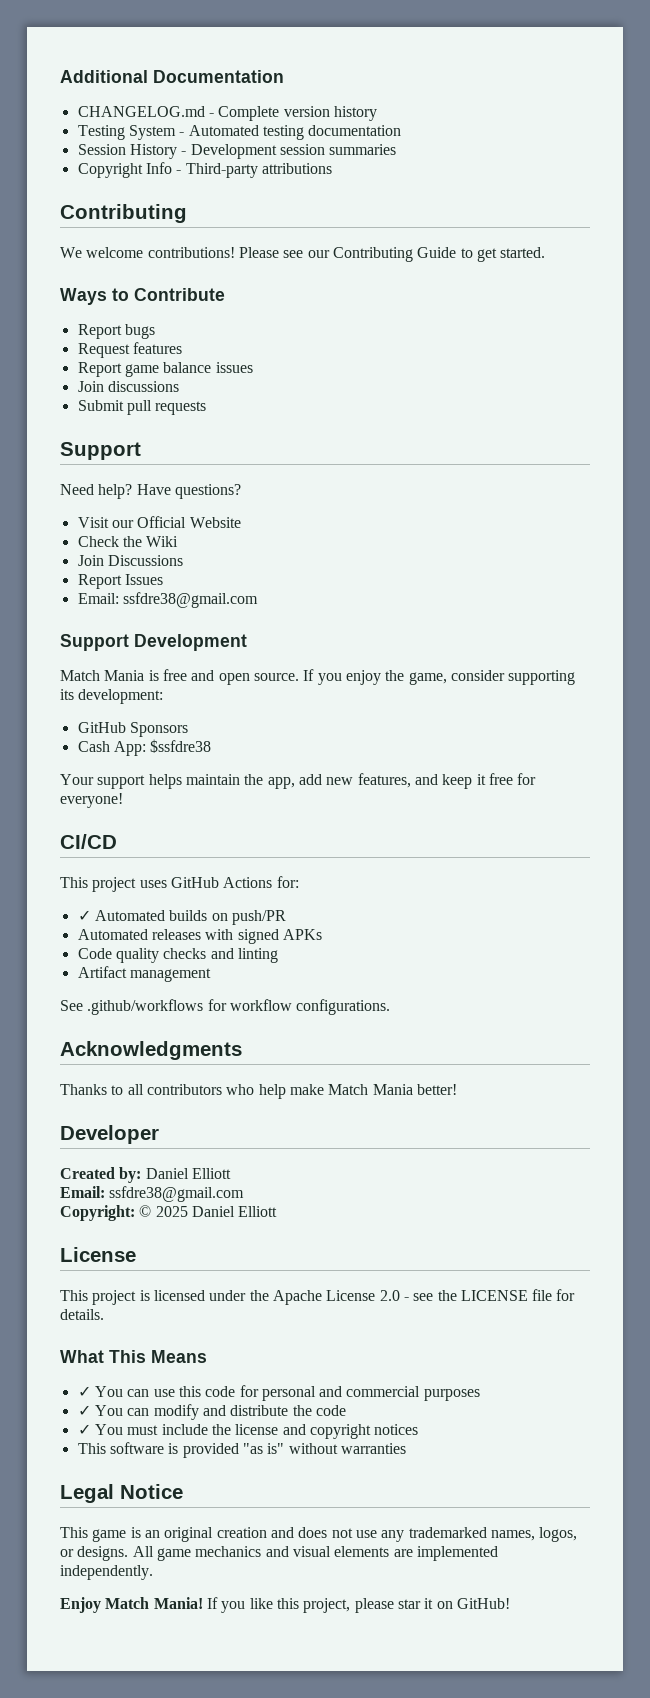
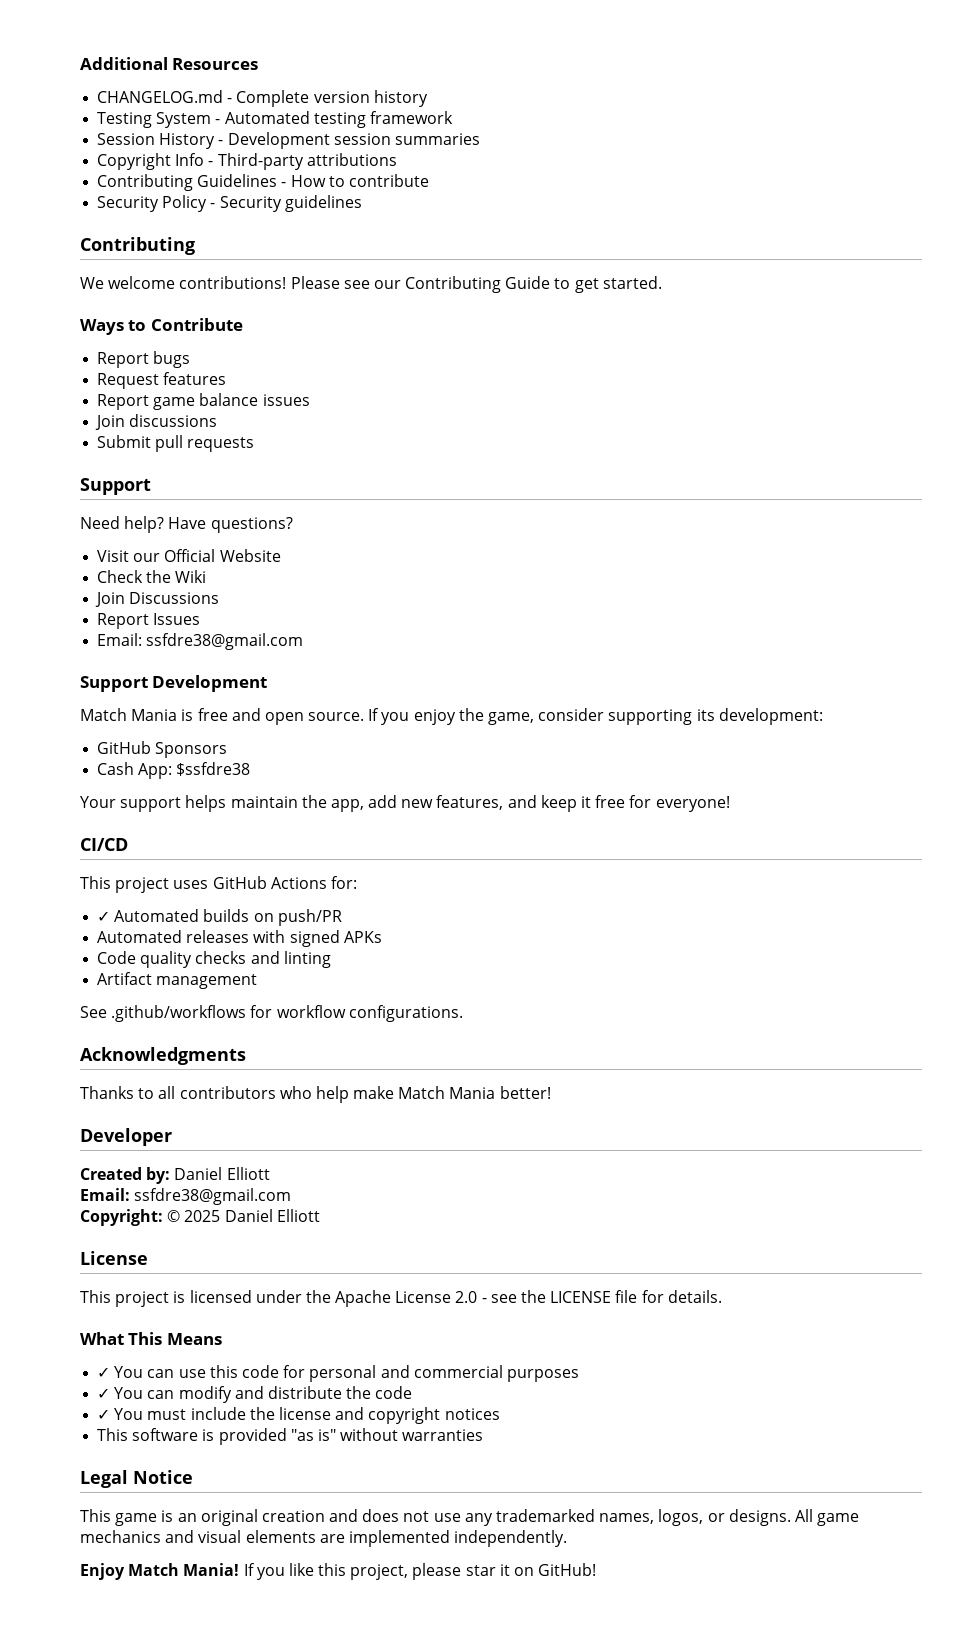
[153,70,284,83] Documentation -> [172,58,259,70] Resources
[308,125,402,136] documentation -> [369,111,453,124] framework
(332, 168) none -> [97,174,429,191] [97,195,362,212] // Contributing Guidelines - How to contribute // Security Policy - Security guidelines

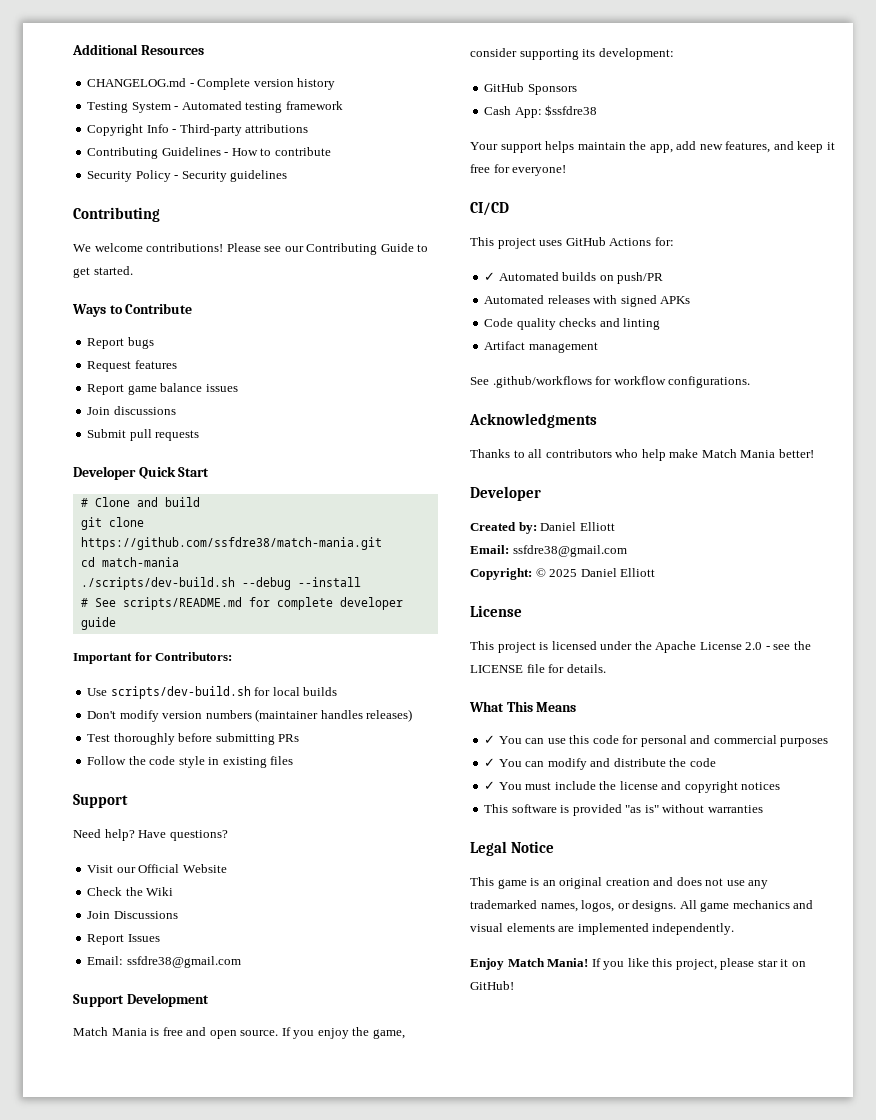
[97,132,480,149] // Session History - Development session summaries -> (343, 105) none
(255, 444) none -> [73,466,210,480] [80,497,200,507] [80,517,144,530] [80,537,382,550] [80,557,179,567] [80,577,361,590] [80,597,403,610] [80,617,116,630] [73,652,233,664] [87,686,338,699] [87,709,413,722] [87,733,300,745] [87,756,294,768] // Developer Quick Start // # Clone and build // git clone https://github.com/ssfdre38/match-mania.git // cd match-mania // ./scripts/dev-build.sh --debug --install // # See scripts/README.md for complete developer guide // Important for Contributors: // Use scripts/dev-build.sh for local builds // Don't modify version numbers (maintainer handles releases) // Test thoroughly before submitting PRs // Follow the code style in existing files

